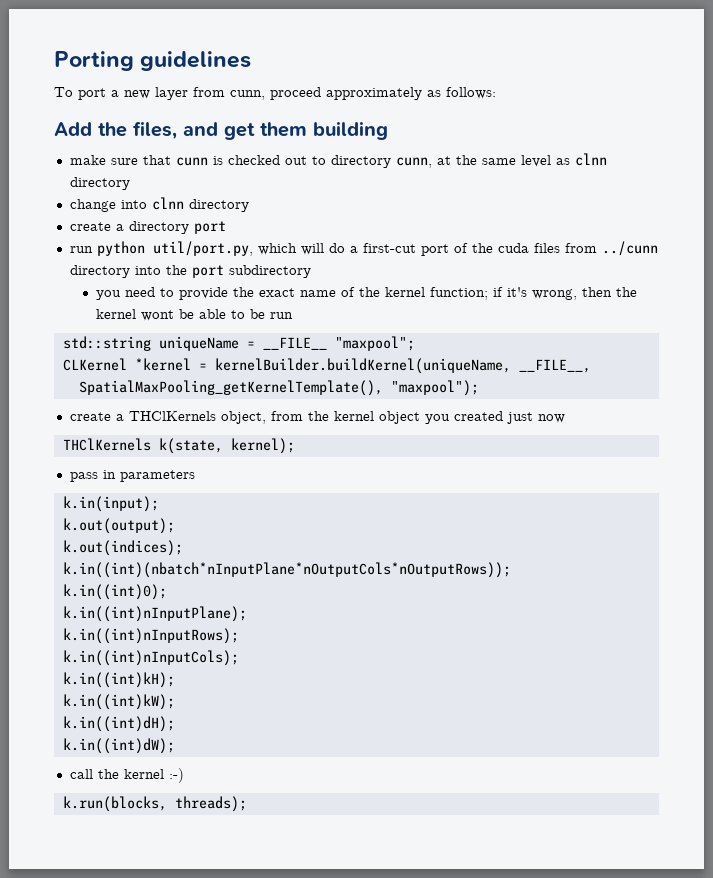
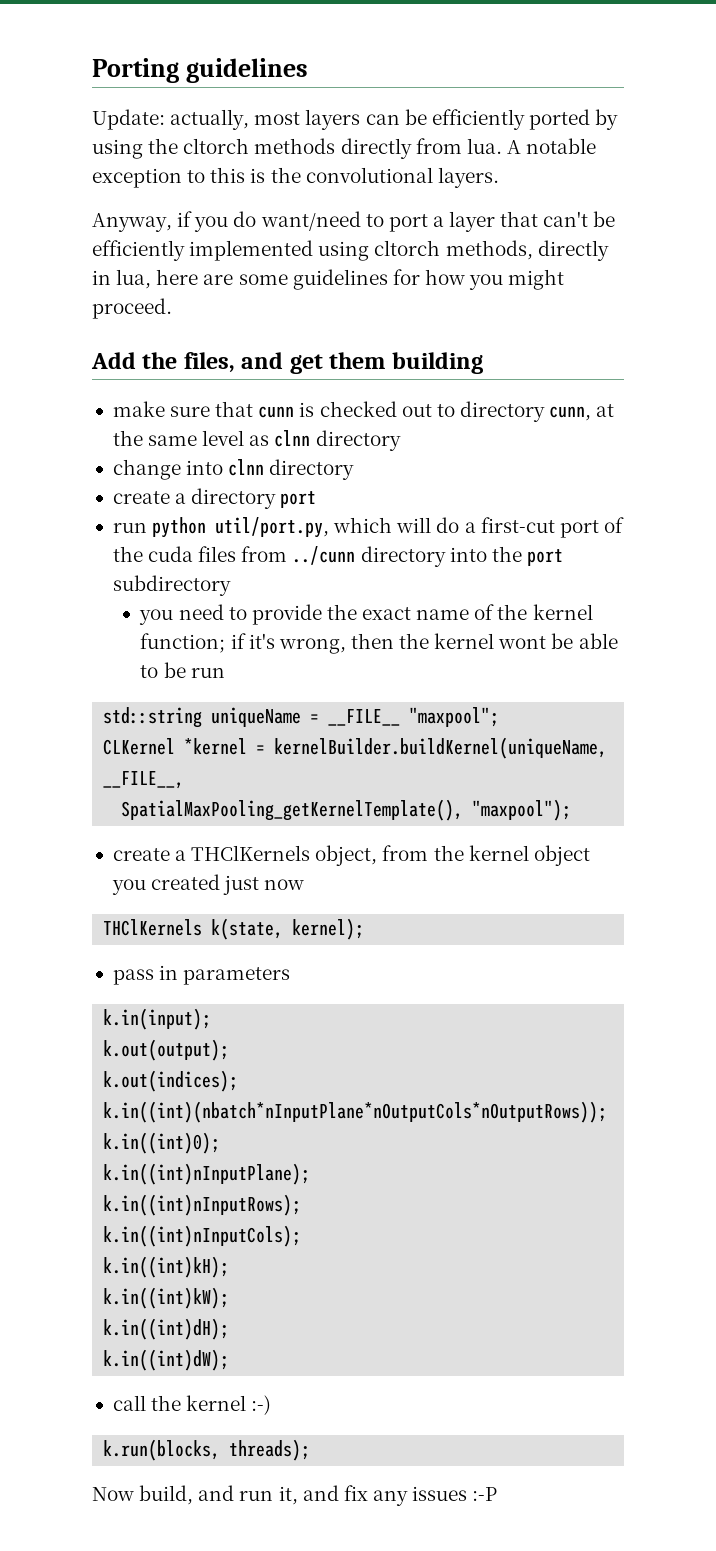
[54,87,496,100] To port a new layer from cunn, proceed approximately as follows: -> [92,109,619,130] [92,138,597,159] [92,167,499,188] [92,211,616,232] [92,240,609,261] [92,269,565,290] [92,298,172,319] Update: actually, most layers can be efficiently ported by using the cltorch methods directly from lua. A notable exception to this is the convolutional layers. // Anyway, if you do want/need to port a layer that can't be efficiently implemented using cltorch methods, directly in lua, here are some guidelines for how you might proceed.
(247, 804) none -> [92,1485,498,1506] // Now build, and run it, and fix any issues :-P

